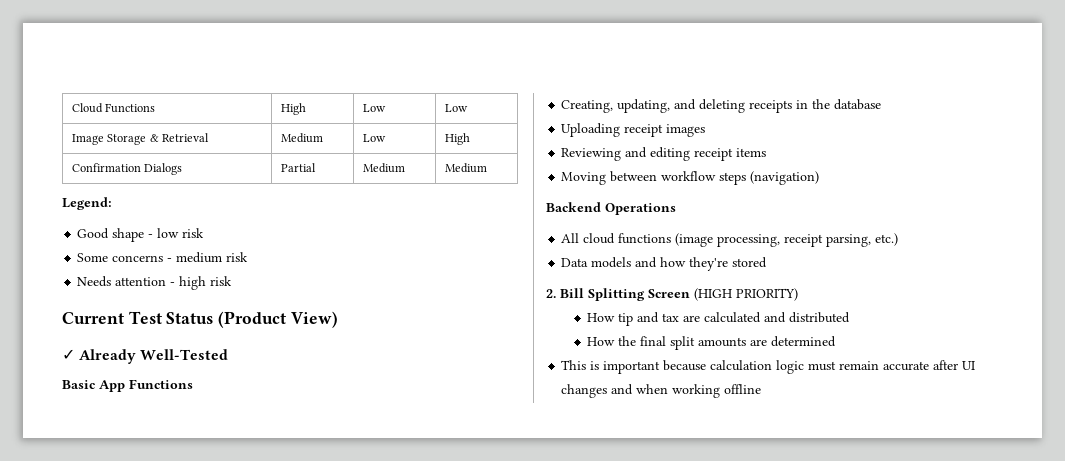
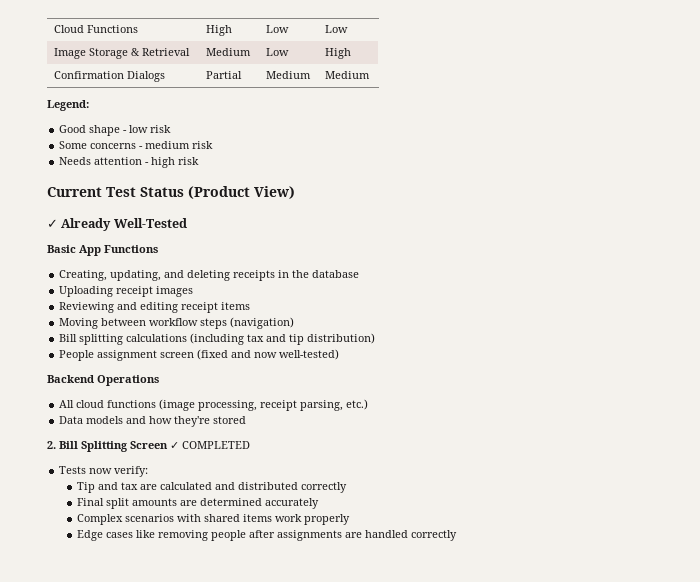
(820, 178) none -> [59,333,376,345] [59,349,340,361] // Bill splitting calculations (including tax and tip distribution) // People assignment screen (fixed and now well-tested)
[694,288,798,301] [587,313,634,326] (HIGH PRIORITY) // How tip -> [170,441,250,449] [59,466,149,477] [76,482,95,493] ✓ COMPLETED // Tests now verify: // Tip
[587,336,667,346] // How the final -> [300,482,347,493] [76,498,104,506] correctly // Final
[561,360,976,374] [561,384,762,398] // This is important because calculation logic must remain accurate after UI changes and when working offline -> [264,498,319,509] [76,514,350,525] [76,530,457,541] accurately // Complex scenarios with shared items work properly // Edge cases like removing people after assignments are handled correctly

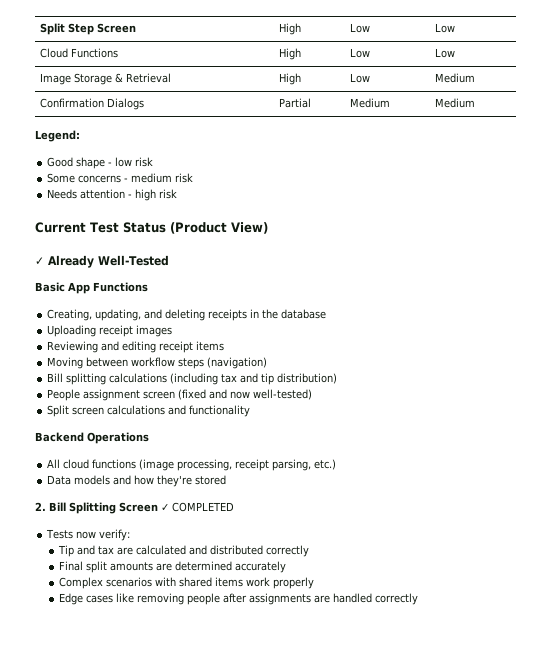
(54, 29) none -> [40,23,137,35] [279,23,302,35] [350,23,371,33] [435,23,456,33] Split Step Screen | High | Low | Low //
[206,48,252,56] [266,48,290,56] [325,48,352,59] Medium | Low | High -> [279,73,302,85] [350,73,371,83] [435,73,476,83] High | Low | Medium
(340, 354) none -> [47,405,251,417] // Split screen calculations and functionality

